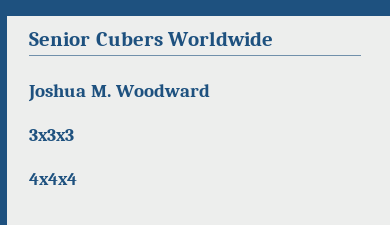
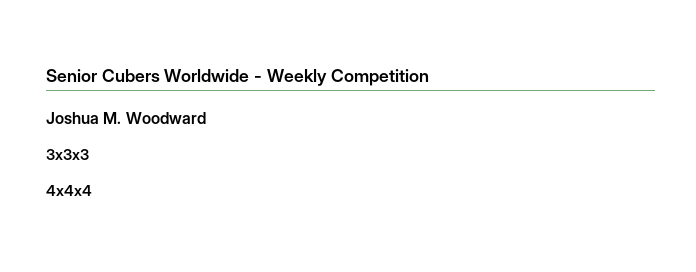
(274, 38) none -> [254,69,429,86] - Weekly Competition

